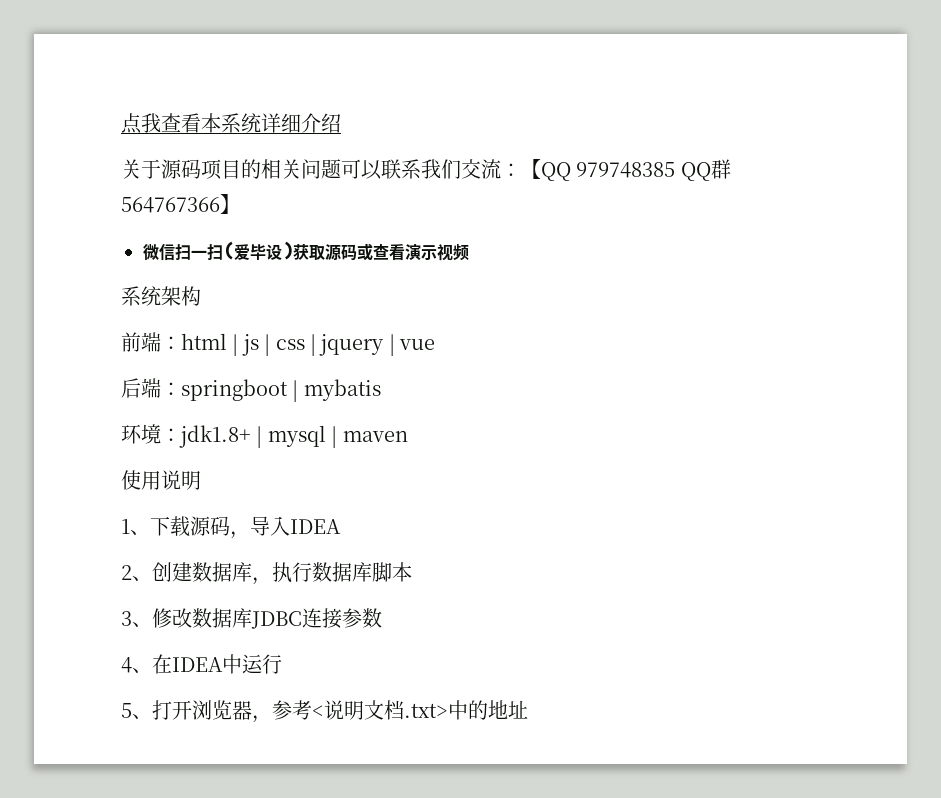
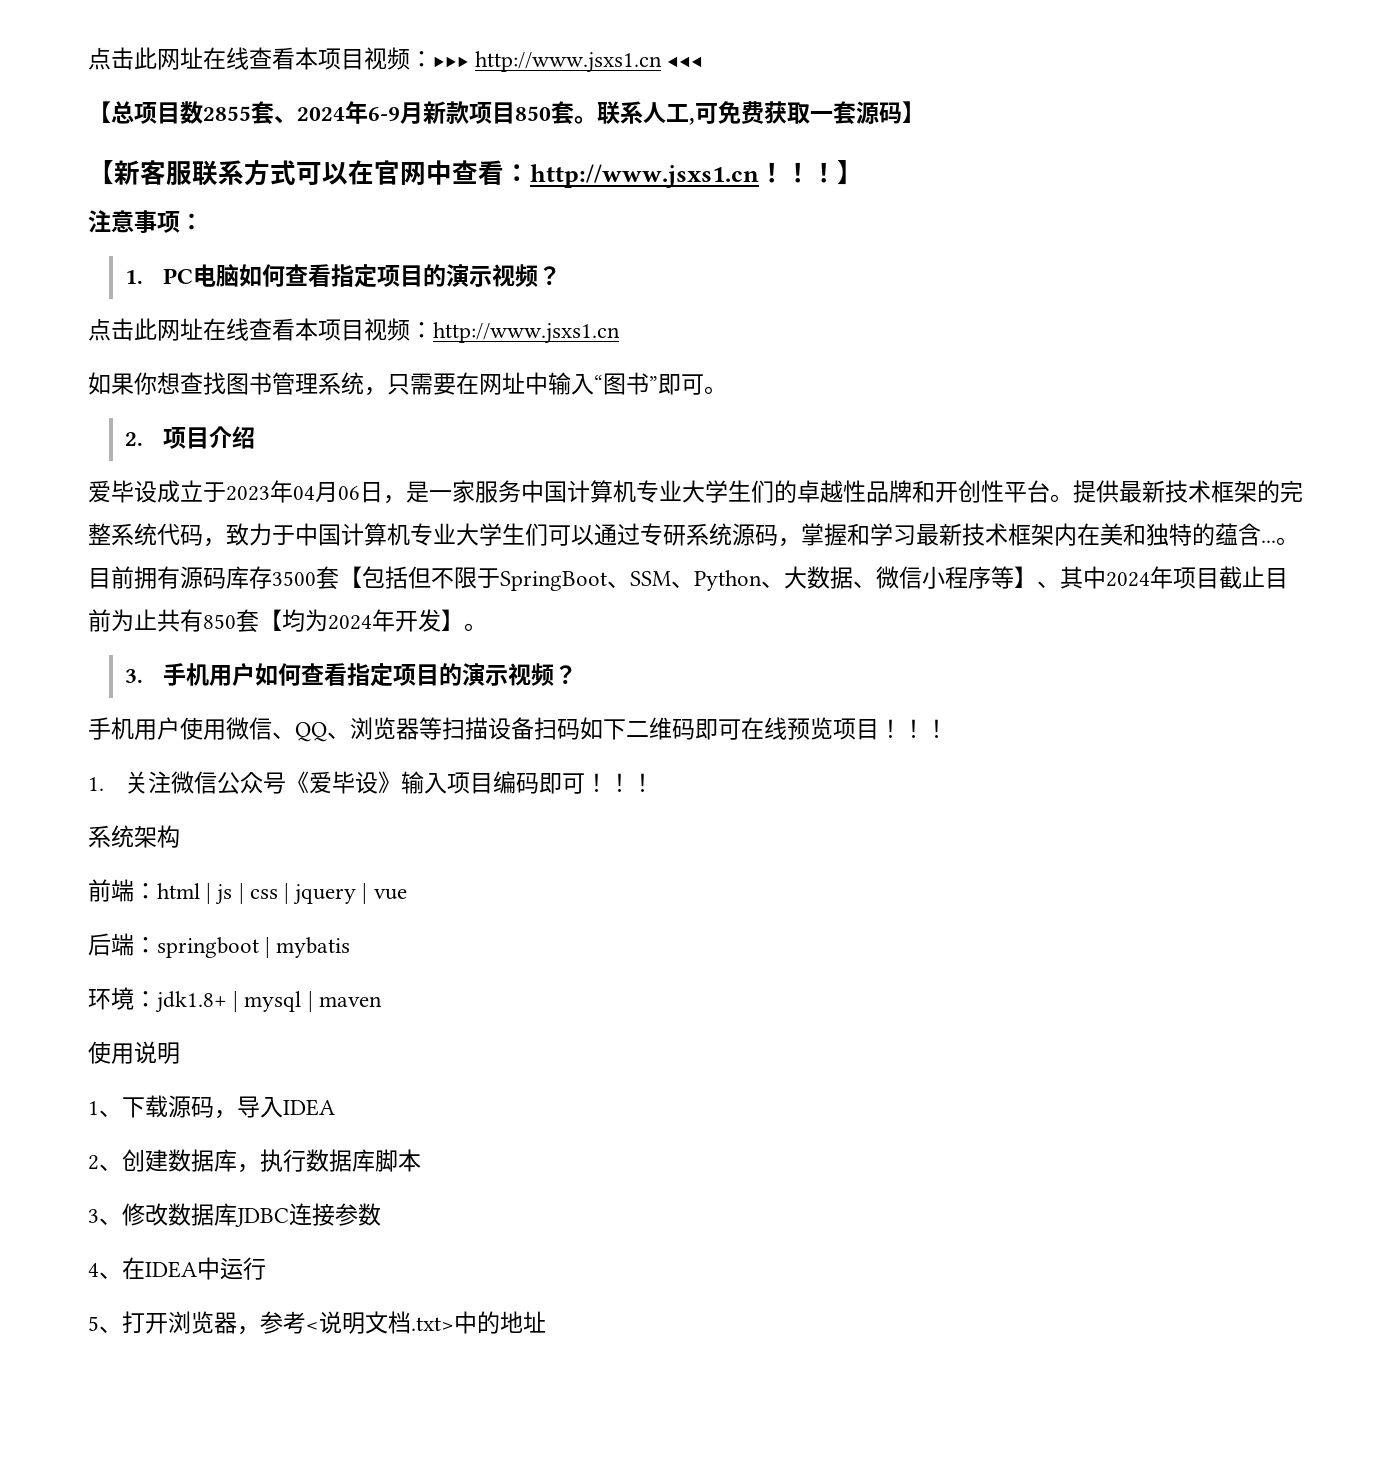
[121,113,341,134] [121,159,731,181] [121,194,240,214] [143,241,469,261] 点我查看本系统详细介绍 // 关于源码项目的相关问题可以联系我们交流：【QQ 979748385 QQ群564767366】 // 微信扫一扫(爱毕设)获取源码或查看演示视频 -> [88,47,704,73] [88,101,925,125] [88,160,863,188] [88,210,203,233] [125,264,561,288] [88,318,620,344] [88,372,727,396] [125,426,255,449] [88,480,1303,504] [88,523,1299,547] [88,566,1288,591] [88,609,487,632] [125,663,577,687] [88,717,948,742] [88,771,655,794] 点击此网址在线查看本项目视频：▶▶▶ http://www.jsxs1.cn ◀◀◀ // 【总项目数2855套、2024年6-9月新款项目850套。联系人工,可免费获取一套源码】 // 【新客服联系方式可以在官网中查看：http://www.jsxs1.cn！！！】 // 注意事项： // 1. PC电脑如何查看指定项目的演示视频？ // 点击此网址在线查看本项目视频：http://www.jsxs1.cn // 如果你想查找图书管理系统，只需要在网址中输入“图书”即可。 // 2.项目介绍 // 爱毕设成立于2023年04月06日，是一家服务中国计算机专业大学生们的卓越性品牌和开创性平台。提供最新技术框架的完整系统代码，致力于中国计算机专业大学生们可以通过专研系统源码，掌握和学习最新技术框架内在美和独特的蕴含...。目前拥有源码库存3500套【包括但不限于SpringBoot、SSM、Python、大数据、微信小程序等】、其中2024年项目截止目前为止共有850套【均为2024年开发】。 // 3.手机用户如何查看指定项目的演示视频？ // 手机用户使用微信、QQ、浏览器等扫描设备扫码如下二维码即可在线预览项目！！！ // 1.关注微信公众号《爱毕设》输入项目编码即可！！！

